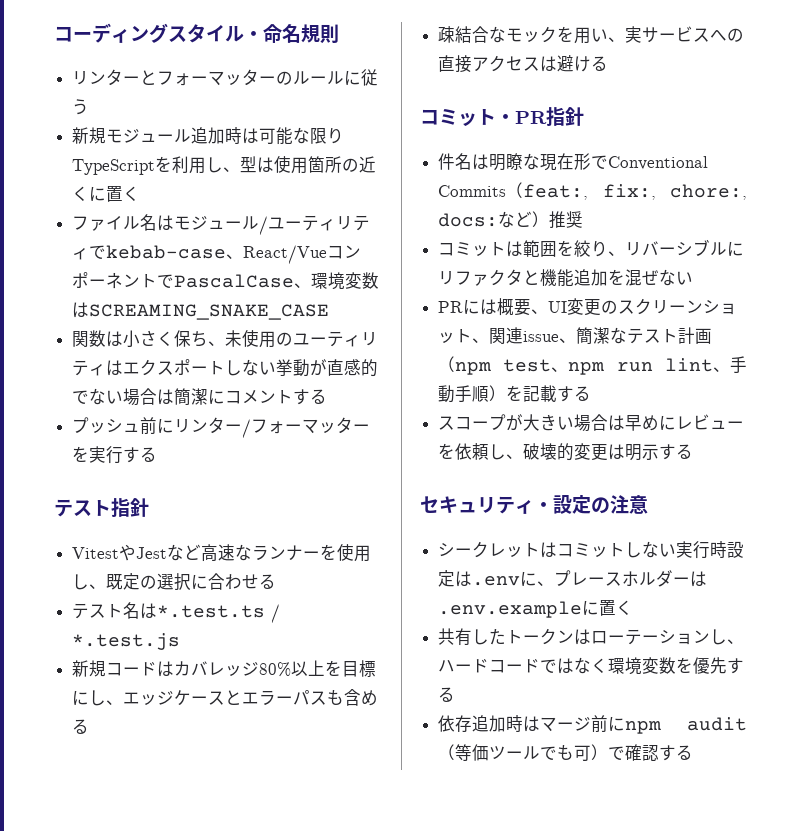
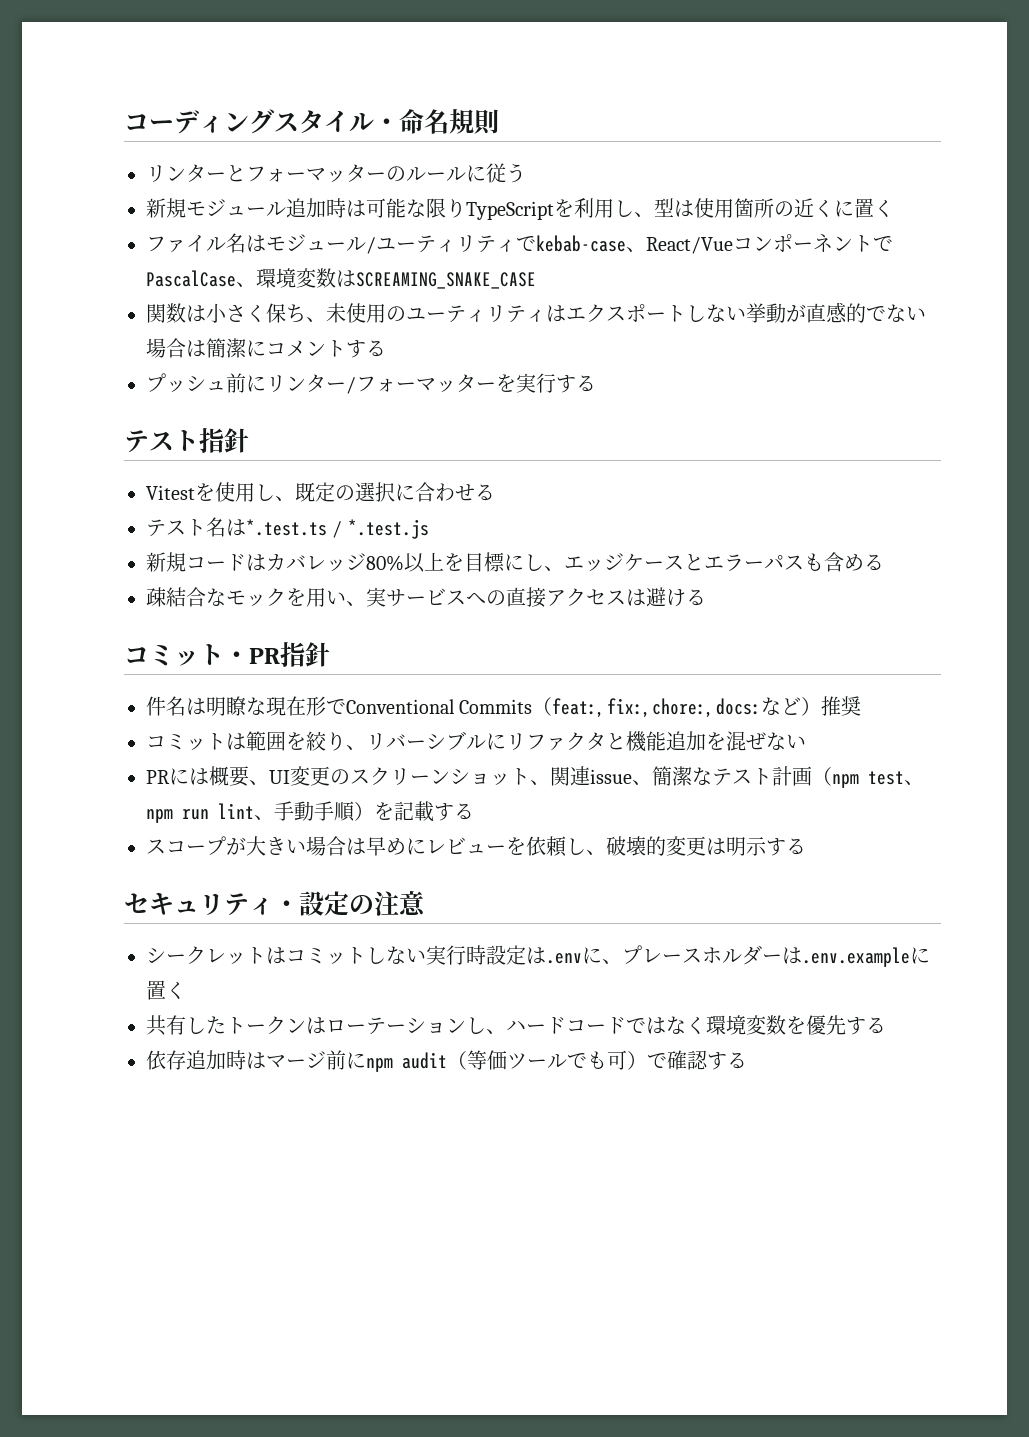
[119,544,321,562] やJestなど高速なランナー -> (195, 492) none

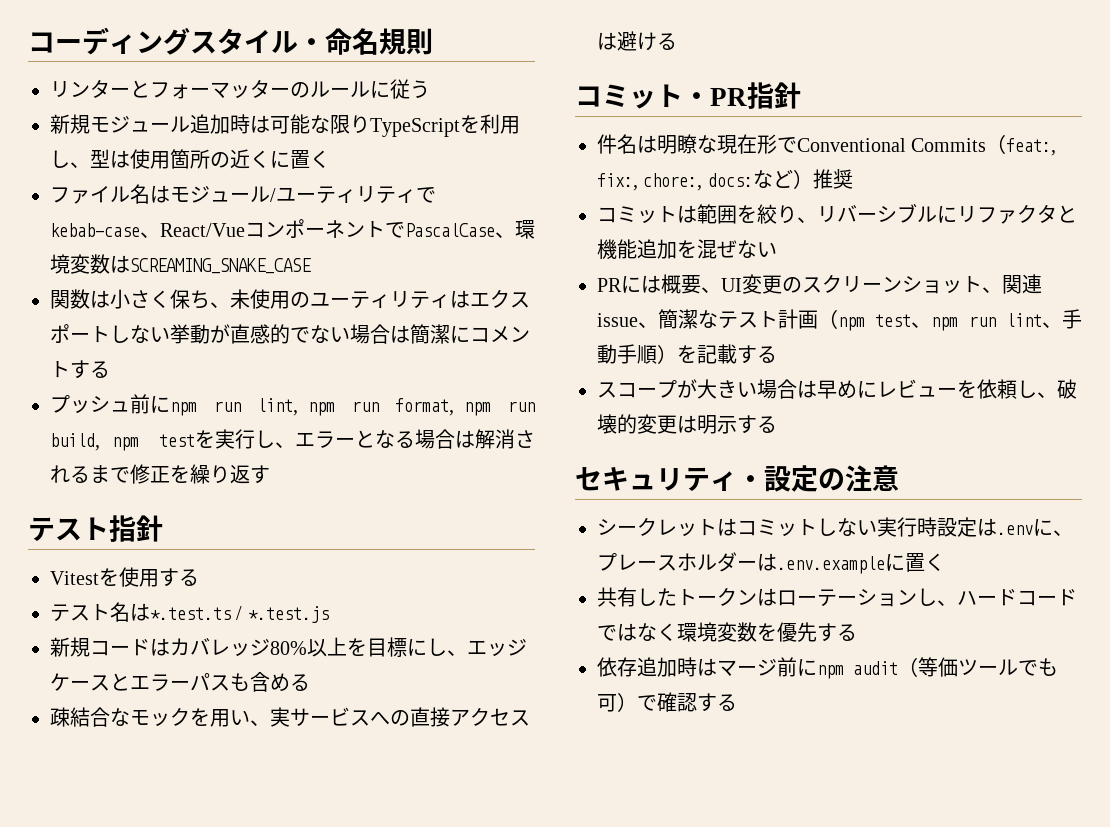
[266,373,596,394] リンター/フォーマッターを実行する -> [170,398,536,416] [50,429,535,451] [50,464,270,484] npm run lint, npm run format, npm run build, npm testを実行し、エラーとなる場合は解消されるまで修正を繰り返す
[255,482,475,502] し、既定の選択に合わせ -> [159,568,179,587] す

